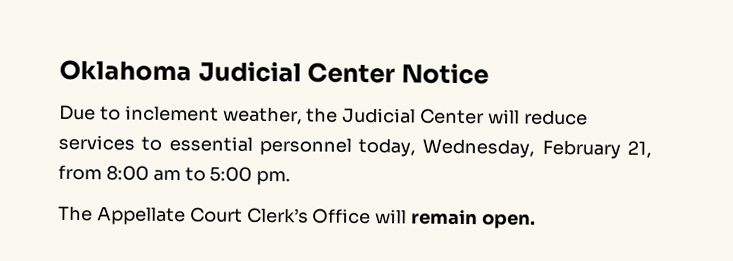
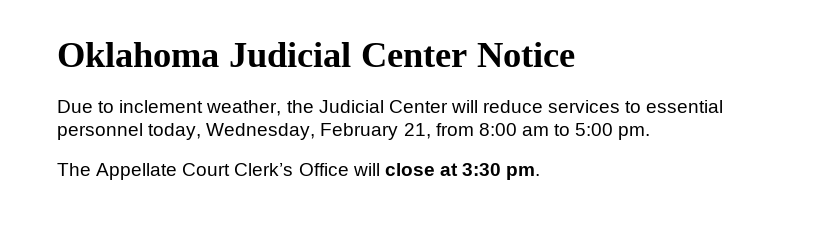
[411,209,537,229] remain open. -> [384,163,541,180] close at 3:30 pm.

